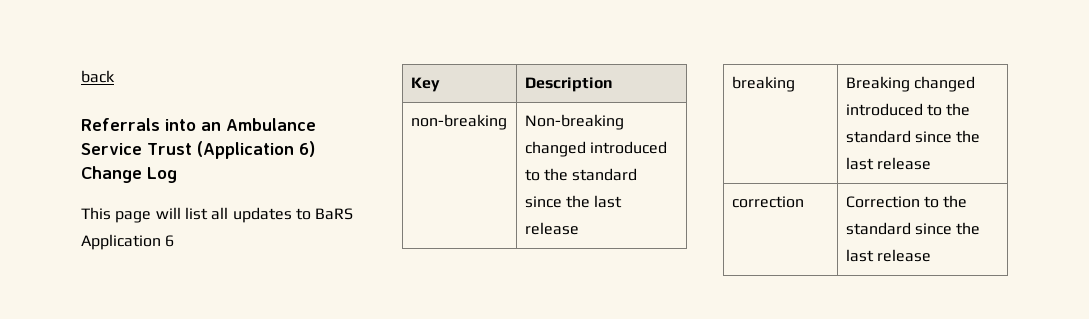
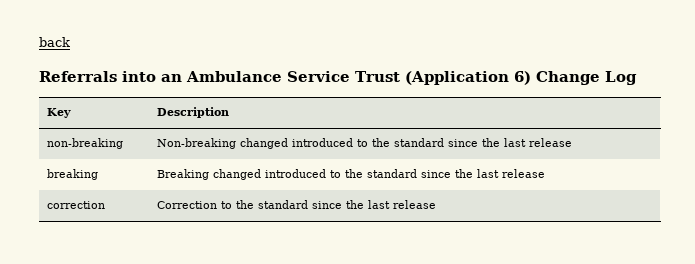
[81,207,354,223] [81,234,175,250] // This page will list all updates to BaRS Application 6 -> (637, 78) none

